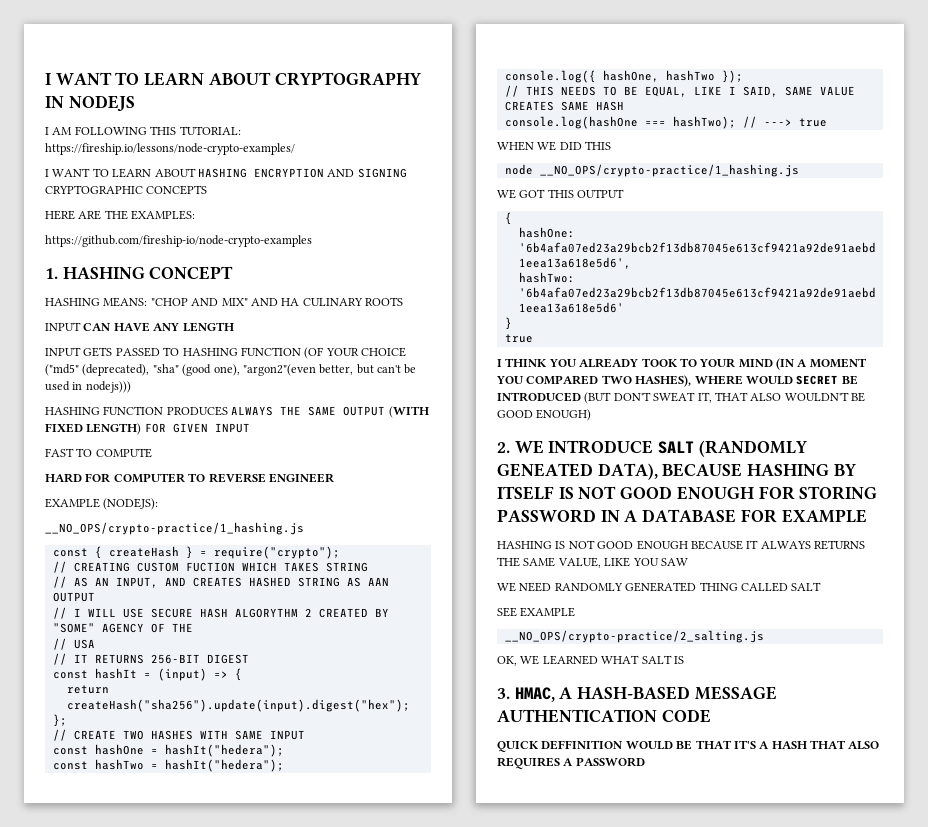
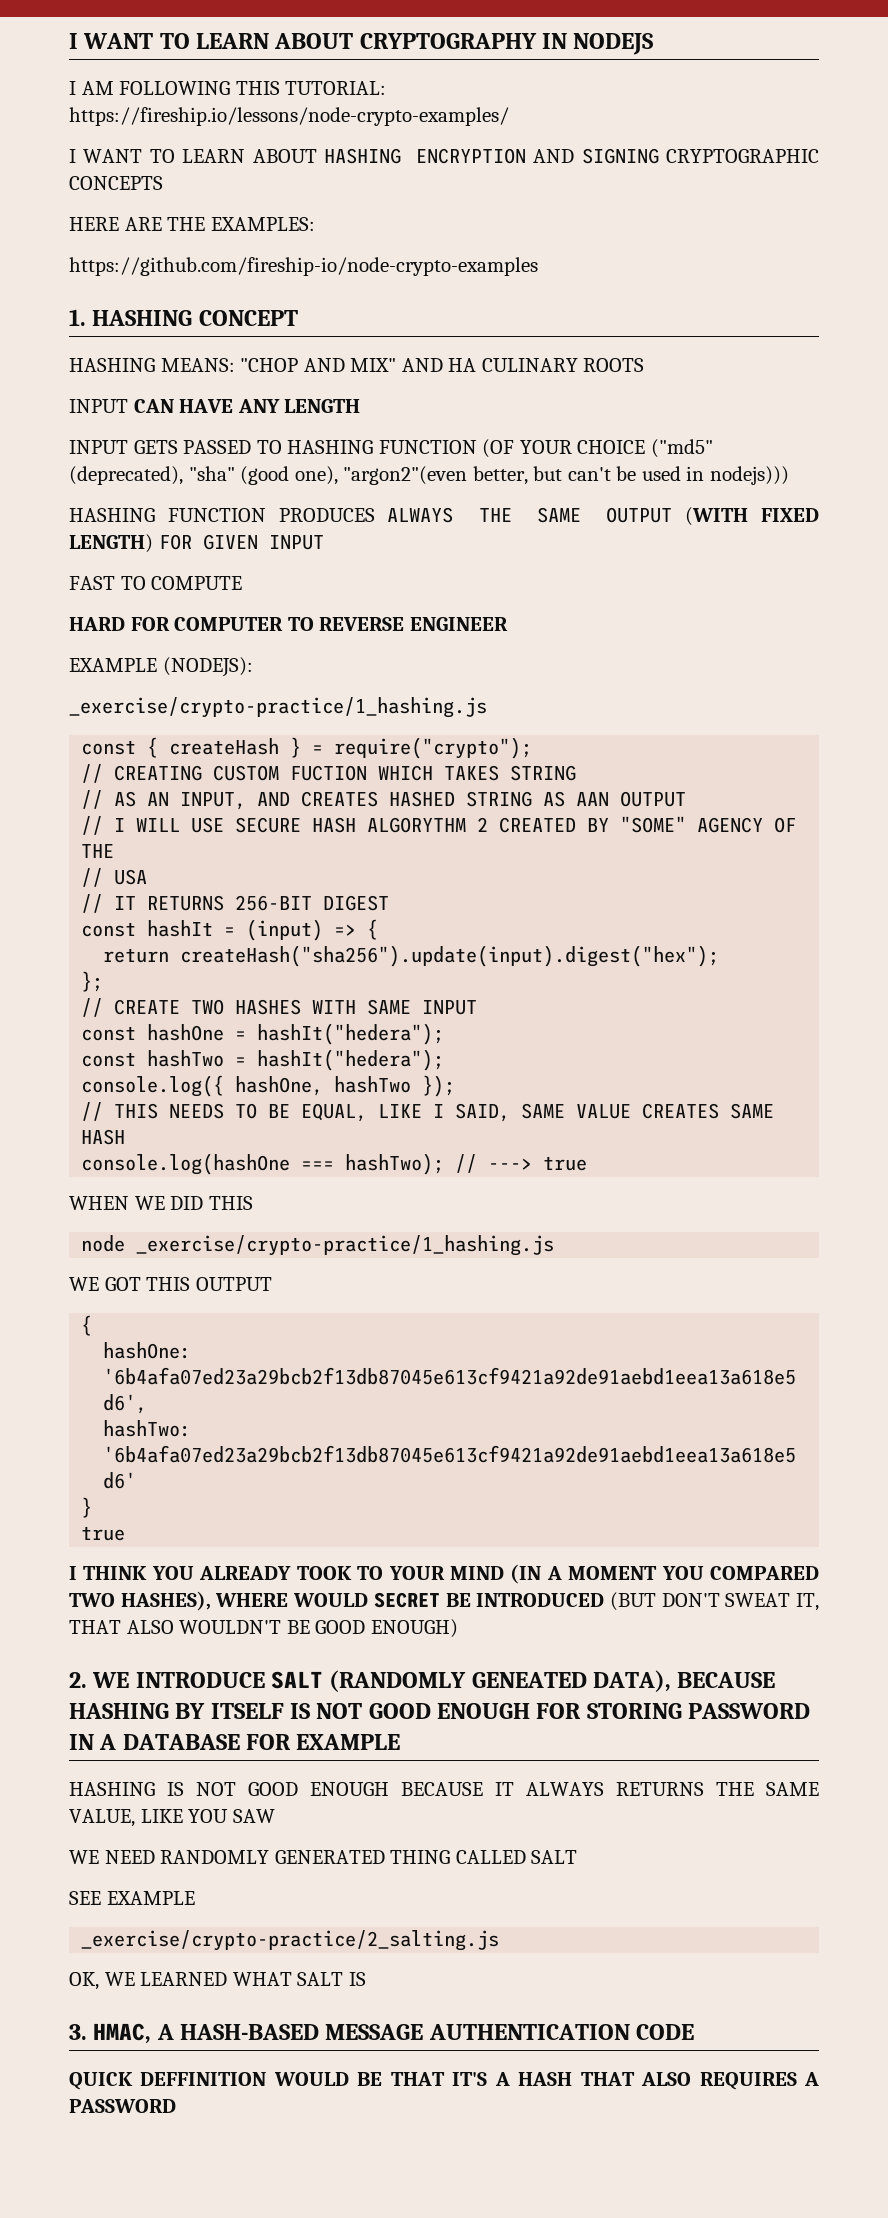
[45,522,304,535] __NO_OPS/crypto-practice/1_hashing.js -> [69,697,487,718] _exercise/crypto-practice/1_hashing.js
[539,164,799,177] __NO_OPS/crypto-practice/1_hashing.js -> [136,1235,555,1256] _exercise/crypto-practice/1_hashing.js
[504,630,764,643] __NO_OPS/crypto-practice/2_salting.js -> [81,1930,500,1951] _exercise/crypto-practice/2_salting.js

